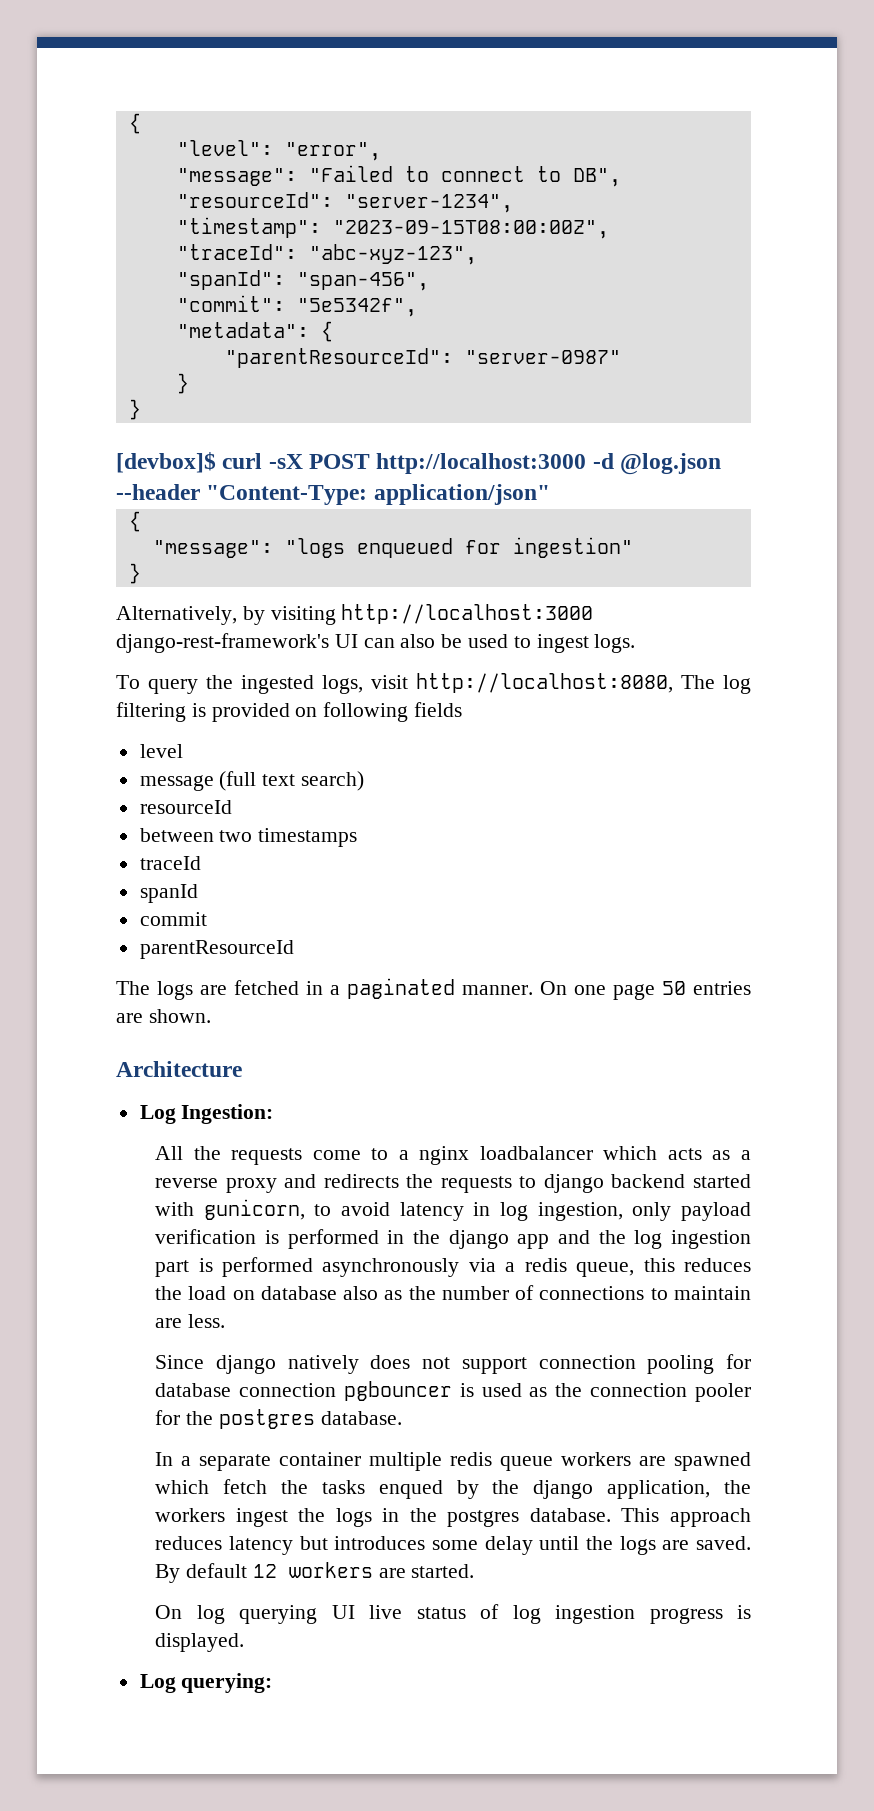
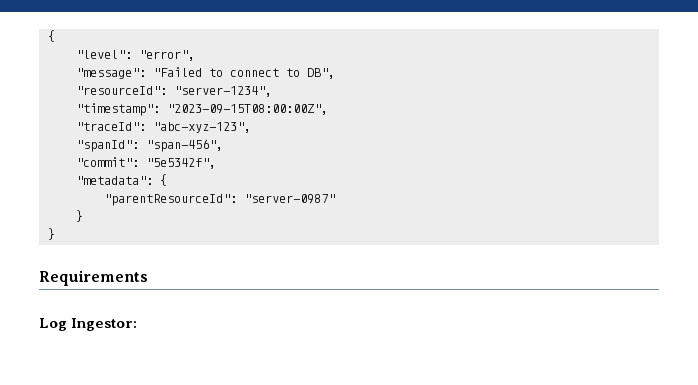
[116,452,722,475] [116,484,550,505] [128,511,141,532] [152,537,633,558] [128,563,141,584] [116,604,594,625] [116,633,636,653] [116,673,751,694] [116,702,463,722] [139,744,183,758] [139,771,365,791] [139,800,232,814] [139,828,358,847] [139,856,201,870] [139,884,198,903] [139,912,207,926] [139,940,294,959] [116,978,751,1000] [116,1009,211,1023] [116,1061,242,1077] [139,1104,274,1124] [155,1146,751,1165] [155,1174,751,1193] [155,1199,751,1221] [155,1229,751,1249] [155,1257,751,1277] [155,1285,752,1300] [155,1314,225,1328] [155,1354,751,1374] [155,1381,751,1402] [155,1409,402,1429] [155,1452,751,1471] [155,1479,751,1499] [155,1508,751,1527] [155,1536,751,1555] [155,1562,475,1583] [155,1604,751,1624] [155,1633,245,1652] [139,1673,273,1693] [devbox]$ curl -sX POST http://localhost:3000 -d @log.json --header "Content-Type: application/json" // { // "message": "logs enqueued for ingestion" // } // Alternatively, by visiting http://localhost:3000 django-rest-framework's UI can also be used to ingest logs. // To query the ingested logs, visit http://localhost:8080, The log filtering is provided on following fields // level // message (full text search) // resourceId // between two timestamps // traceId // spanId // commit // parentResourceId // The logs are fetched in a paginated manner. On one page 50 entries are shown. // Architecture // Log Ingestion: // All the requests come to a nginx loadbalancer which acts as a reverse proxy and redirects the requests to django backend started with gunicorn, to avoid latency in log ingestion, only payload verification is performed in the django app and the log ingestion part is performed asynchronously via a redis queue, this reduces the load on database also as the number of connections to maintain are less. // Since django natively does not support connection pooling for database connection pgbouncer is used as the connection pooler for the postgres database. // In a separate container multiple redis queue workers are spawned which fetch the tasks enqued by the django application, the workers ingest the logs in the postgres database. This approach reduces latency but introduces some delay until the logs are saved. By default 12 workers are started. // On log querying UI live status of log ingestion progress is displayed. // Log querying: -> [39,270,148,286] [39,318,138,331] Requirements // Log Ingestor:

